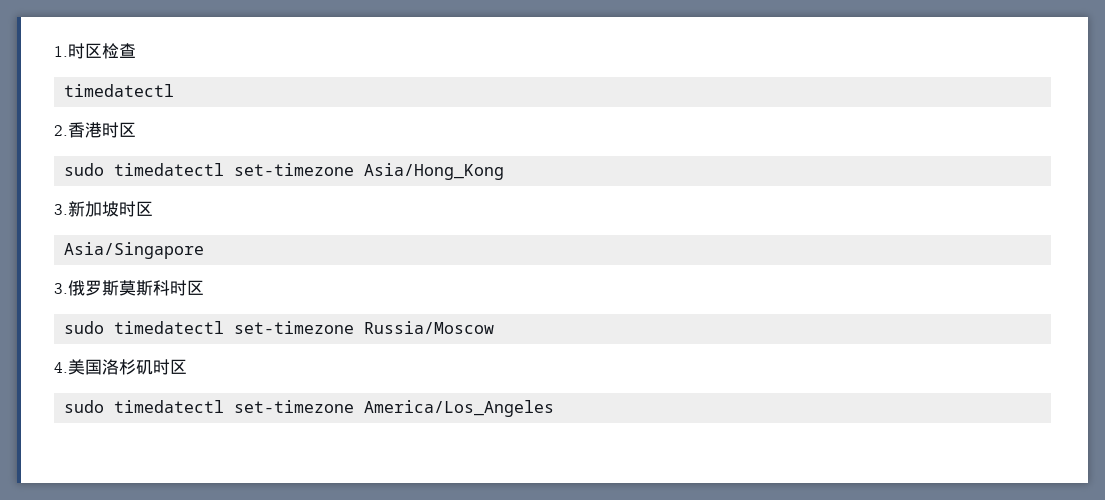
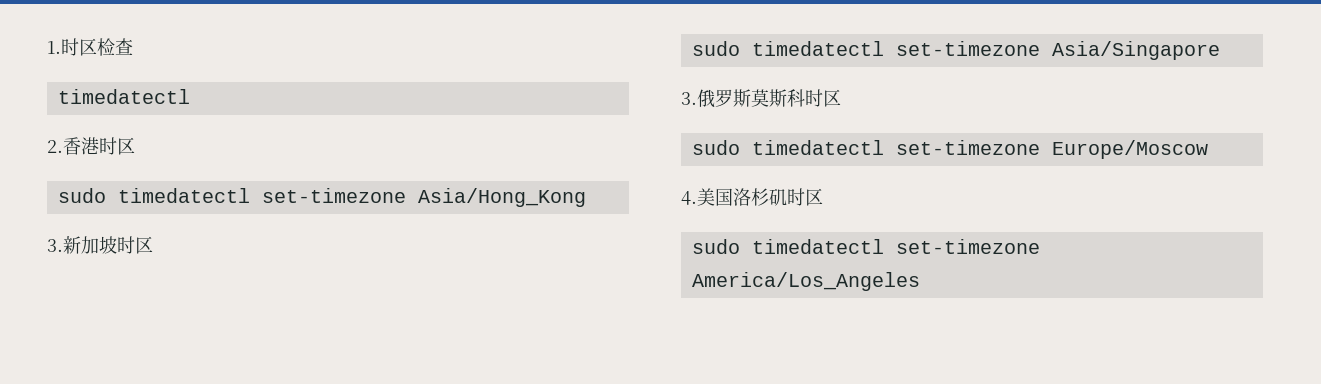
(153, 208) none -> [691,41,1040,56] sudo timedatectl set-timezone
[364,321,495,334] Russia/Moscow -> [1051,140,1208,159] Europe/Moscow

